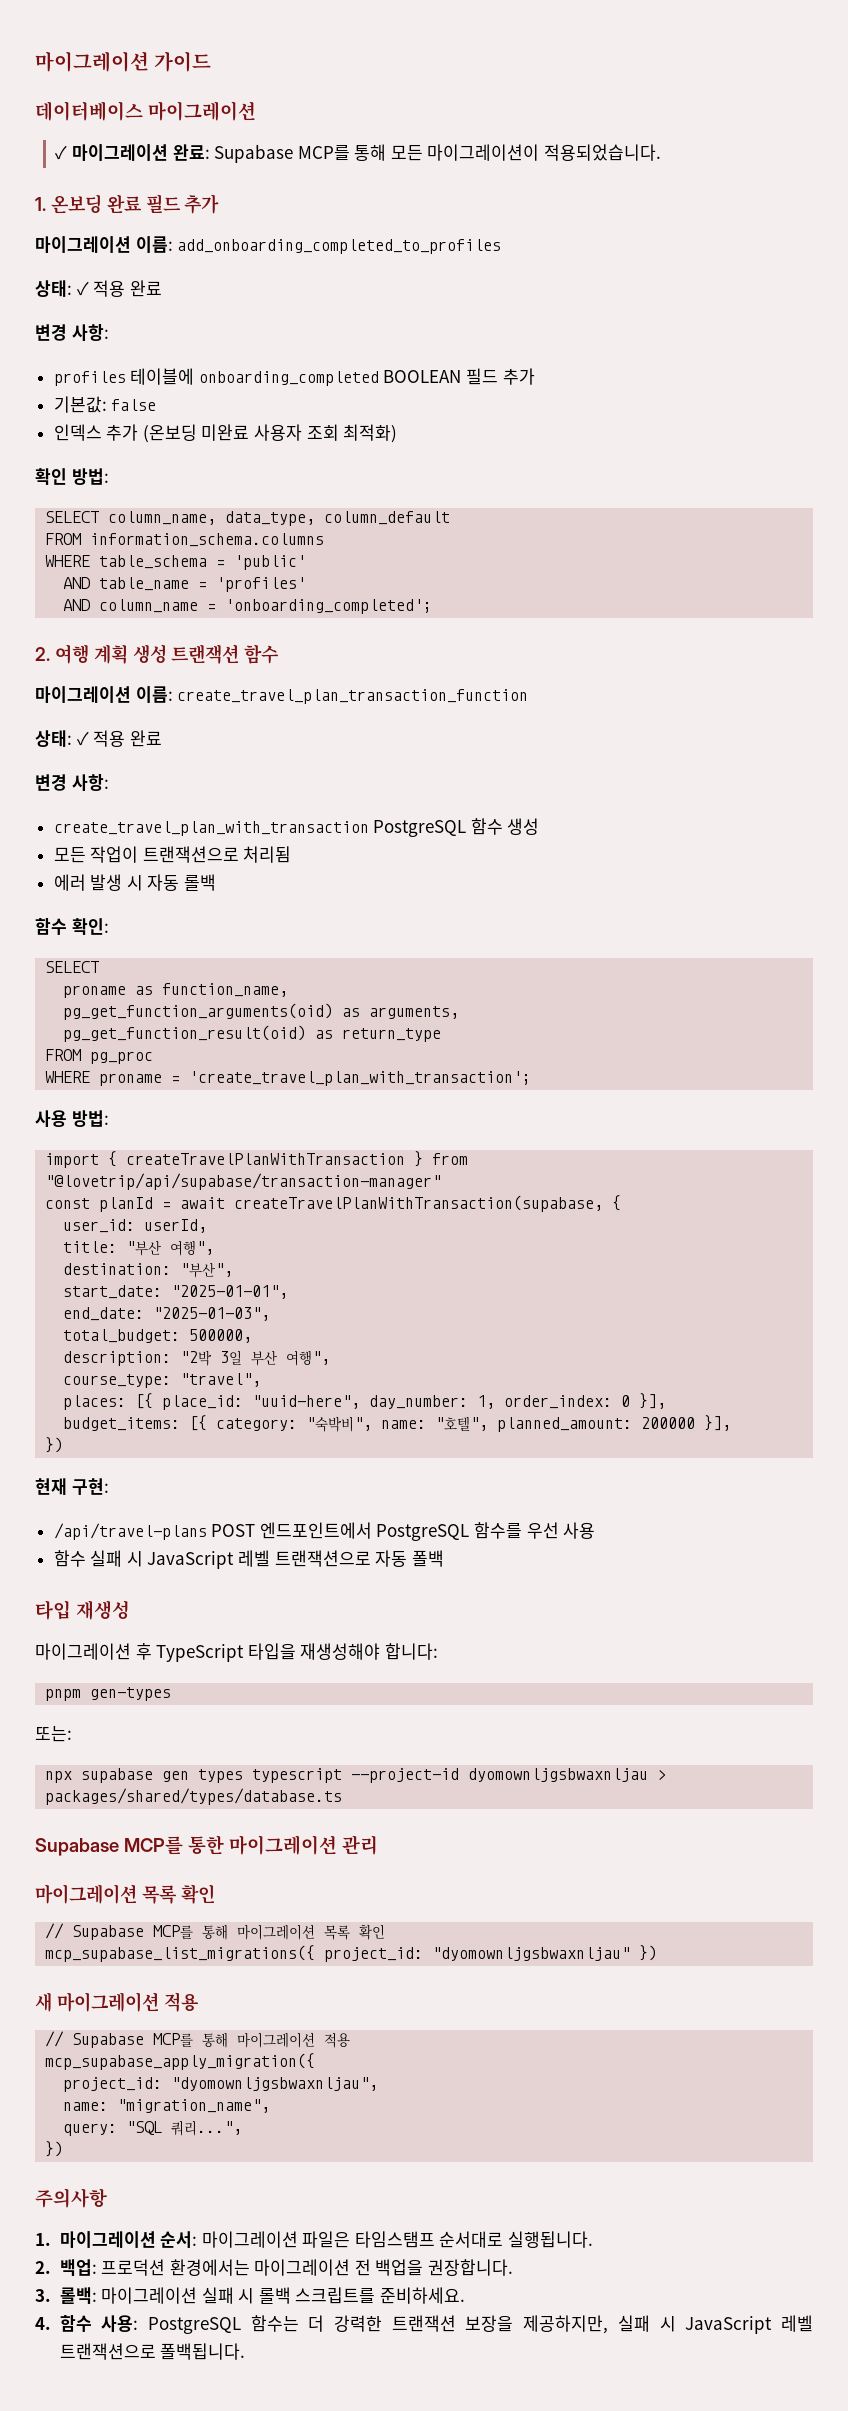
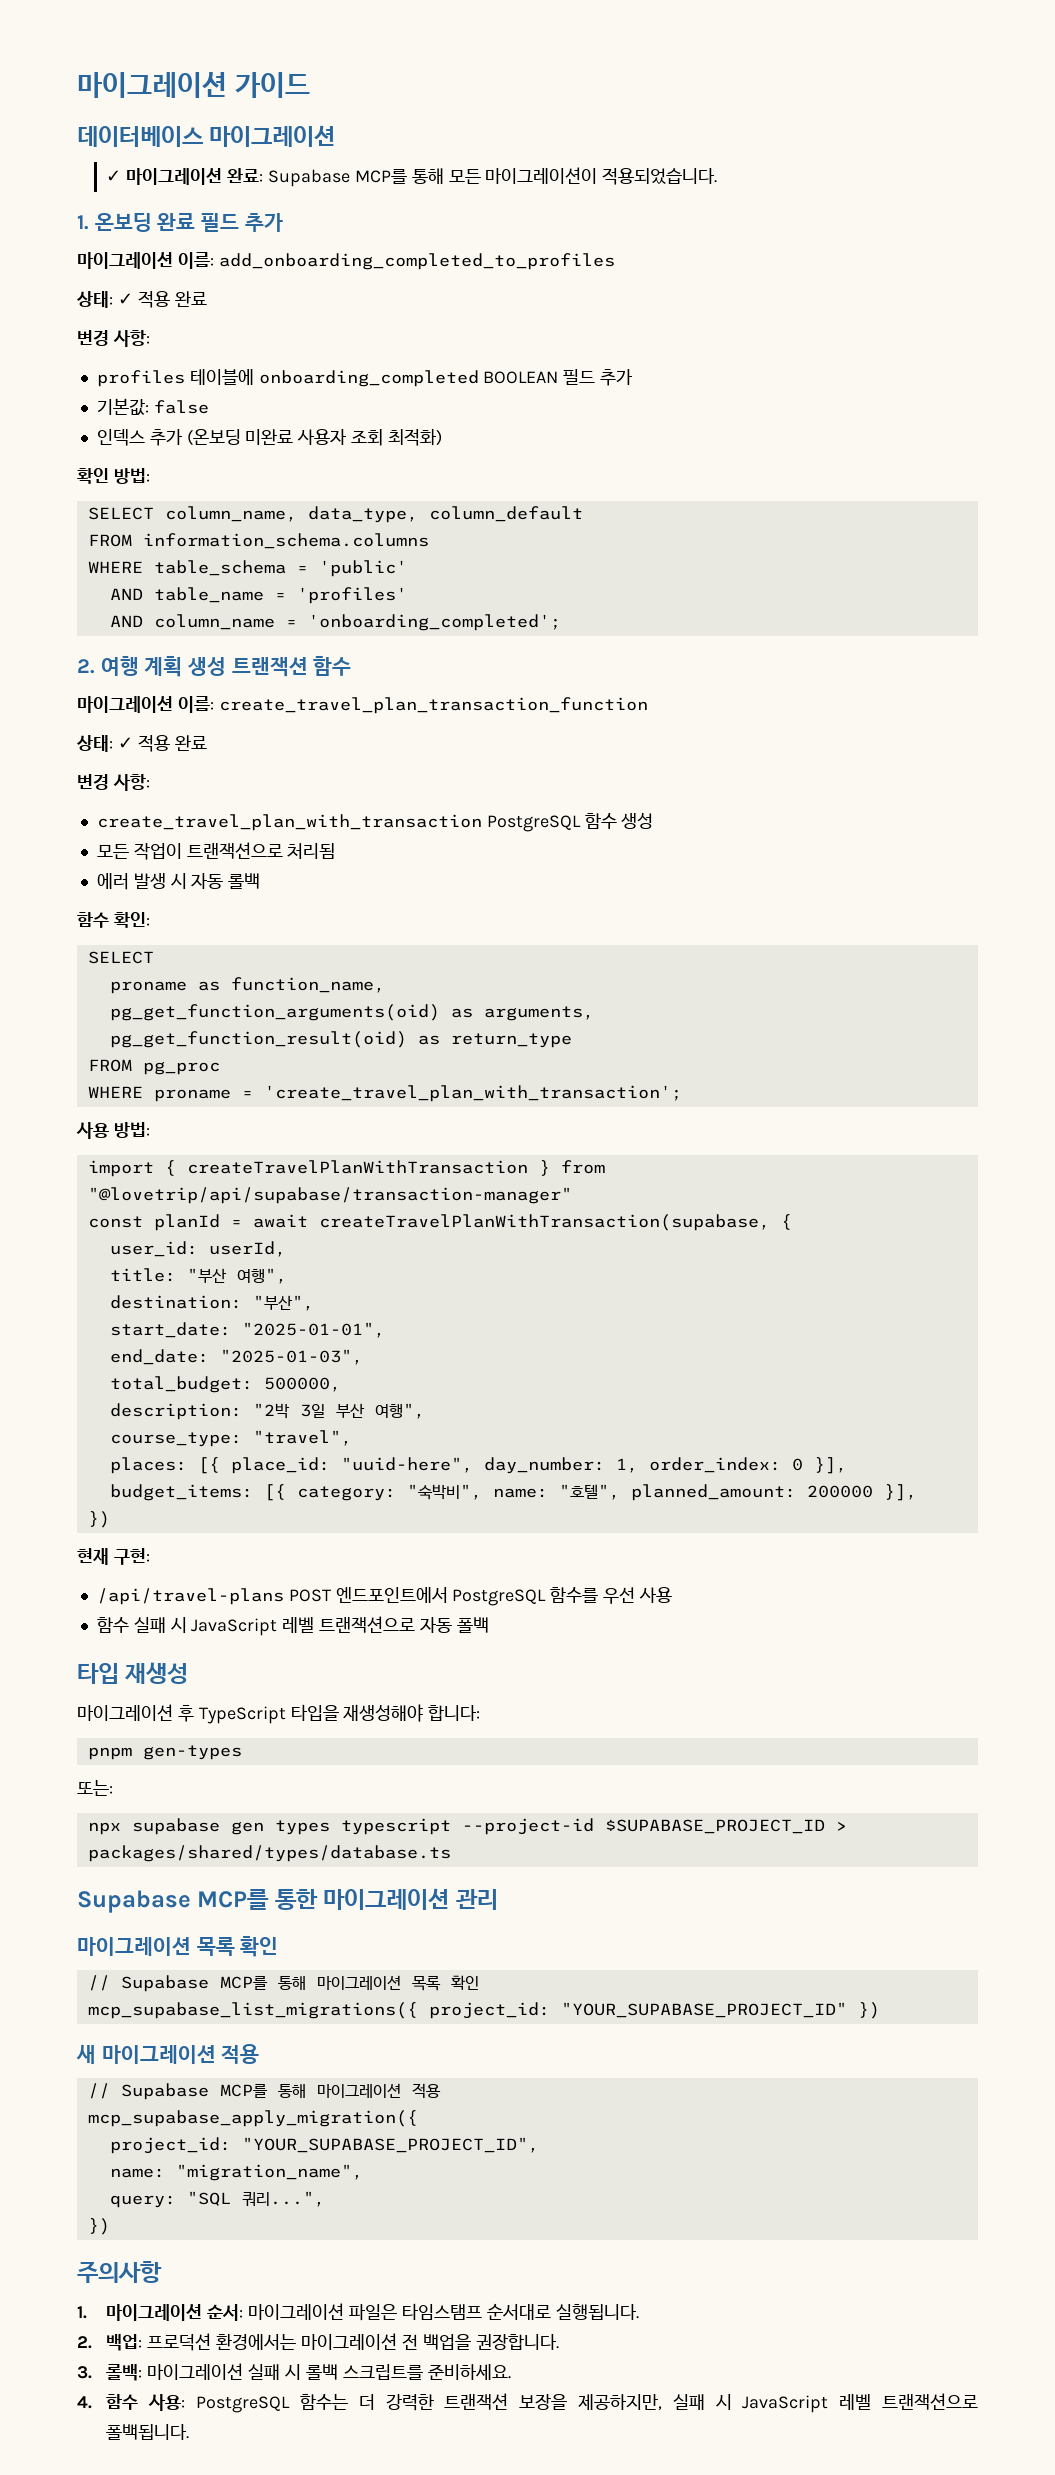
[468,1768,649,1782] dyomownljgsbwaxnljau -> [604,1819,825,1834] $SUPABASE_PROJECT_ID
[432,1947,631,1961] "dyomownljgsbwaxnljau" -> [560,2002,847,2018] "YOUR_SUPABASE_PROJECT_ID"
[171,2077,379,2091] "dyomownljgsbwaxnljau", -> [241,2137,539,2153] "YOUR_SUPABASE_PROJECT_ID",

